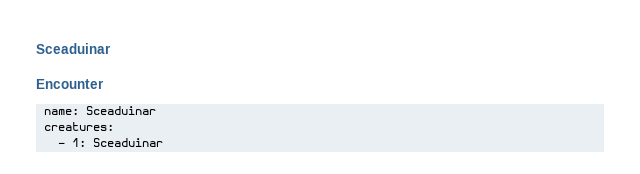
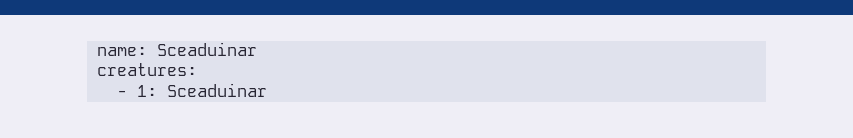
[36,43,111,54] [36,79,104,89] Sceaduinar // Encounter // -> (96, 51) none

